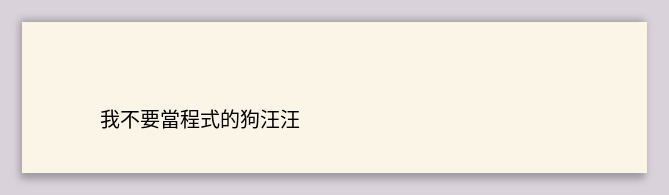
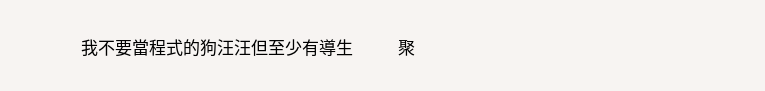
(300, 119) none -> [251,39,415,57] 但至少有導生聚

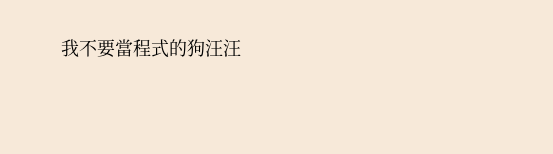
[251,39,415,57] 但至少有導生聚 -> (241, 48) none

